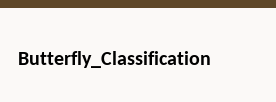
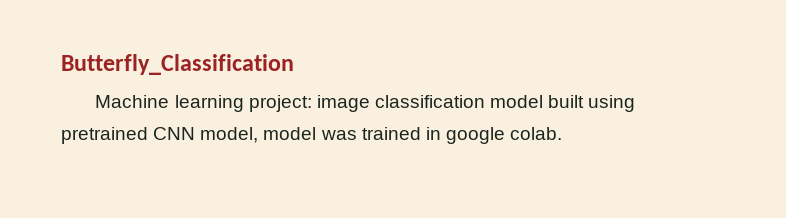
(211, 59) none -> [95,95,636,112] [61,127,563,144] // Machine learning project: image classification model built using pretrained CNN model, model was trained in google colab.

